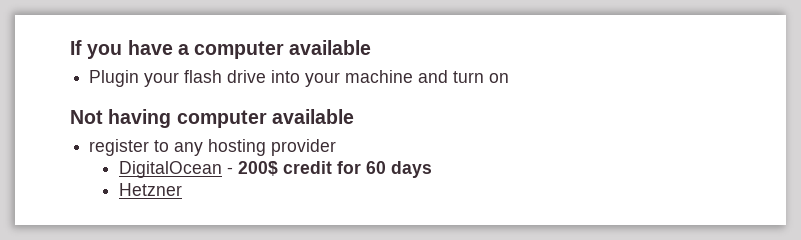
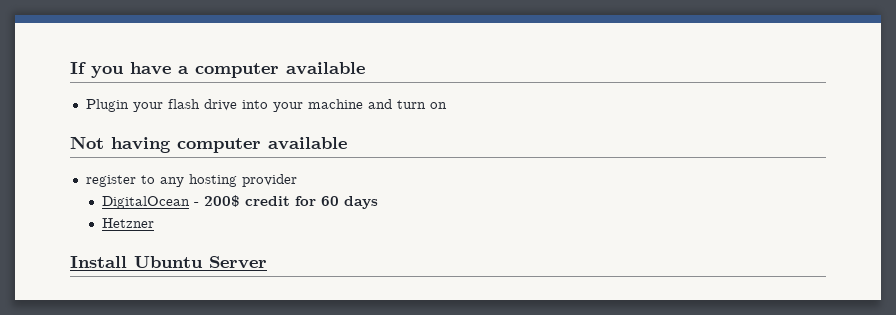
(182, 189) none -> [70,256,267,269] // Install Ubuntu Server

